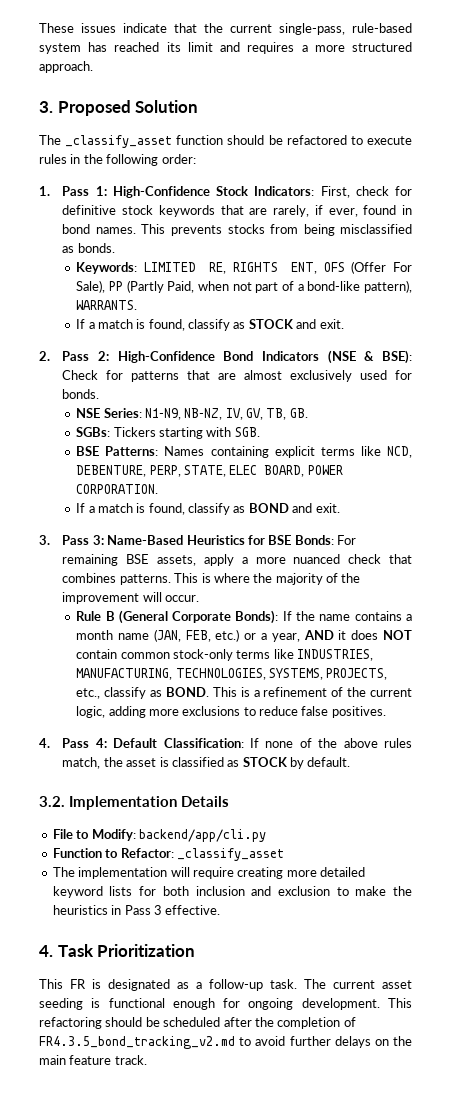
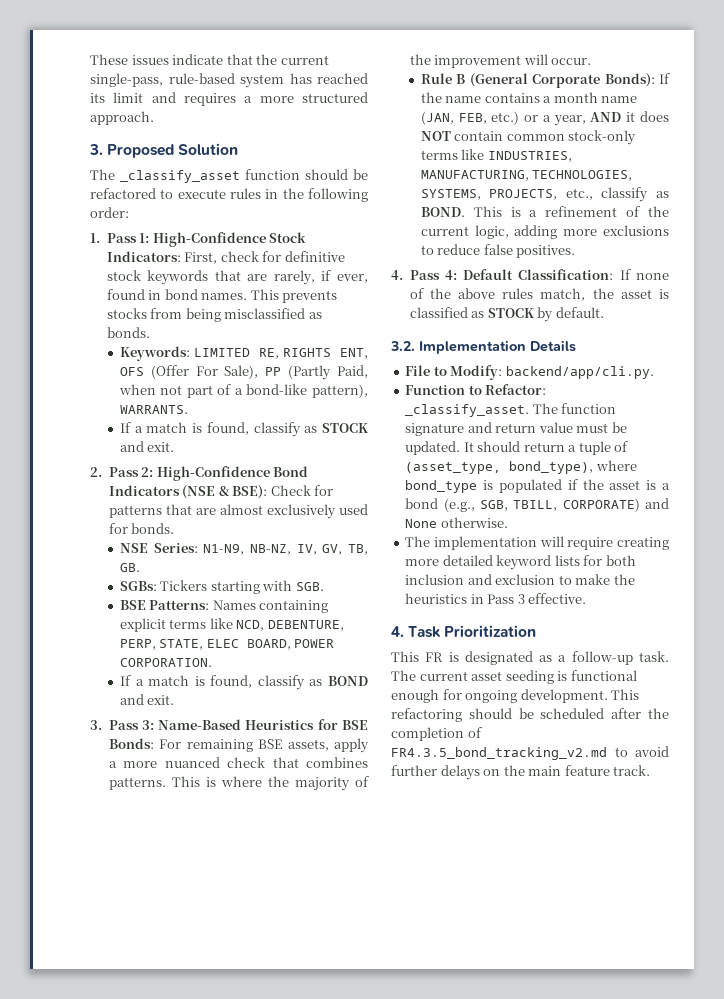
[138,829,266,842] backend/app/cli.py -> [505,366,654,379] backend/app/cli.py.
[176,848,284,861] _classify_asset -> [405,403,617,417] [405,422,627,436] [405,441,629,455] [405,460,637,474] [405,479,670,493] [405,498,669,512] [405,517,508,528] _classify_asset. The function signature and return value must be updated. It should return a tuple of (asset_type, bond_type), where bond_type is populated if the asset is a bond (e.g., SGB, TBILL, CORPORATE) and None otherwise.

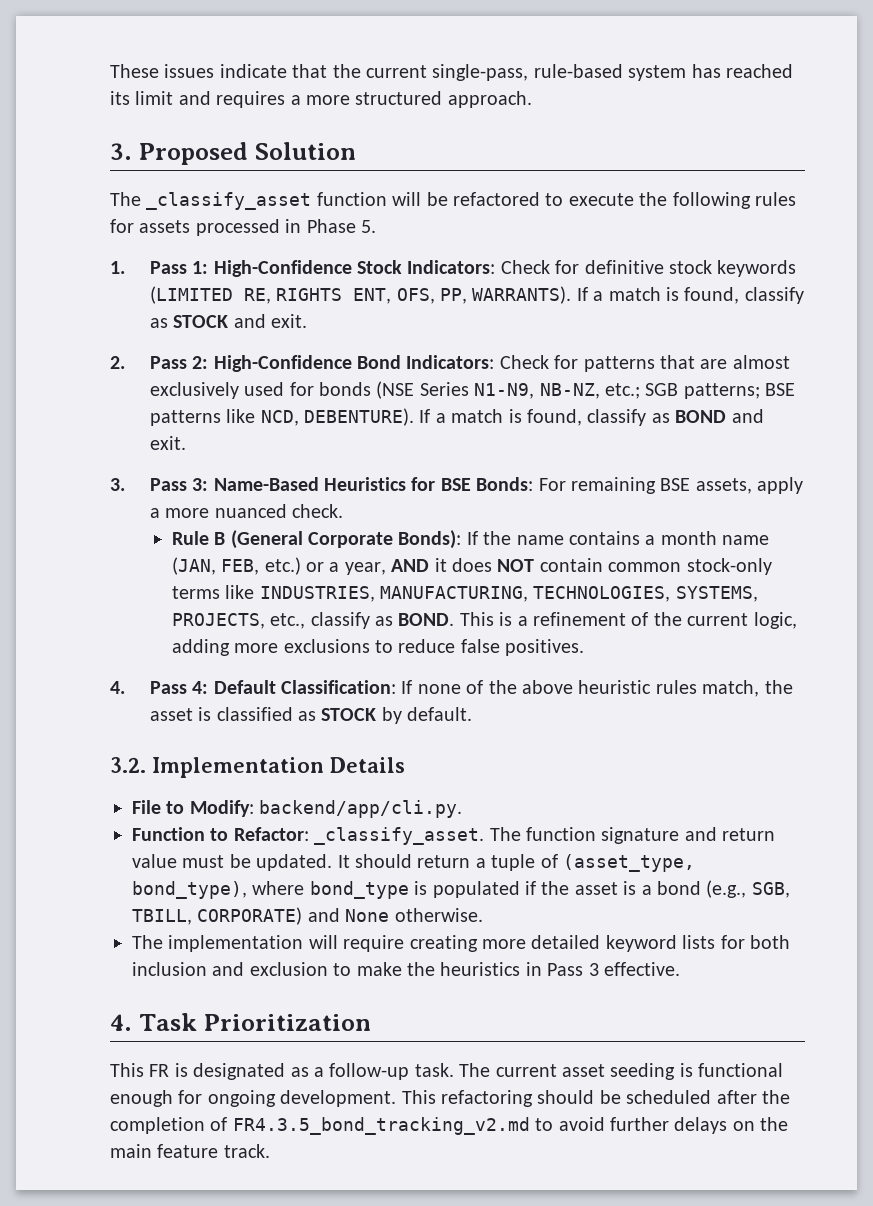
[305,169,348,180] should -> [392,192,422,206] will
[230,188,368,202] [90,207,129,218] rules in the following order: -> [639,192,796,209] [110,219,376,236] the following rules for assets processed in Phase 5.
[184,251,259,264] First, check -> [500,260,550,274] Check
[214,270,369,285] [106,289,338,303] [106,308,322,322] [106,327,150,338] [119,346,368,361] [119,365,368,380] [118,384,368,398] [119,405,188,414] that are rarely, if ever, found in bond names. This prevents stocks from being misclassified as bonds. // Keywords: LIMITED RE, RIGHTS ENT, OFS (Offer For Sale), PP (Partly Paid, when not part of a bond-like pattern), WARRANTS. // -> [149,286,572,304] (LIMITED RE, RIGHTS ENT, OFS, PP, WARRANTS).
[108,485,268,499] Indicators (NSE & BSE): -> [406,355,495,369] Indicators:
[131,523,175,534] [119,543,368,555] [119,563,140,572] [119,580,324,594] [119,600,329,613] [119,618,344,632] [119,639,335,650] [119,658,212,667] bonds. // NSE Series: N1-N9, NB-NZ, IV, GV, TB, GB. // SGBs: Tickers starting with SGB. // BSE Patterns: Names containing explicit terms like NCD, DEBENTURE, PERP, STATE, ELEC BOARD, POWER CORPORATION. // -> [319,381,796,399] [149,408,415,426] bonds (NSE Series N1-N9, NB-NZ, etc.; SGB patterns; BSE patterns like NCD, DEBENTURE).
[227,757,368,768] [108,776,369,791] [409,54,592,68] check that combines patterns. This is where the majority of the improvement will occur. -> [292,504,344,518] check.
(495, 293) none -> [578,680,652,694] heuristic

